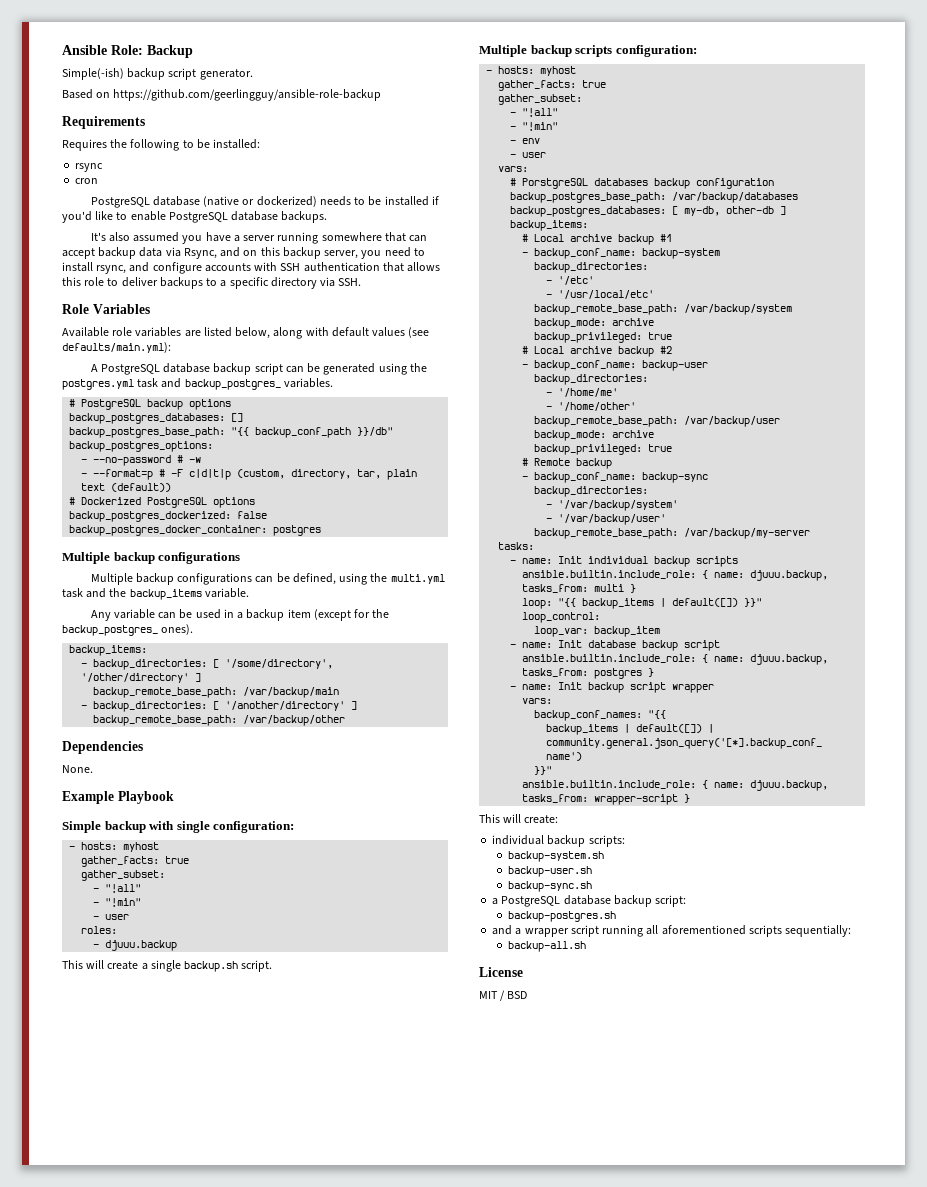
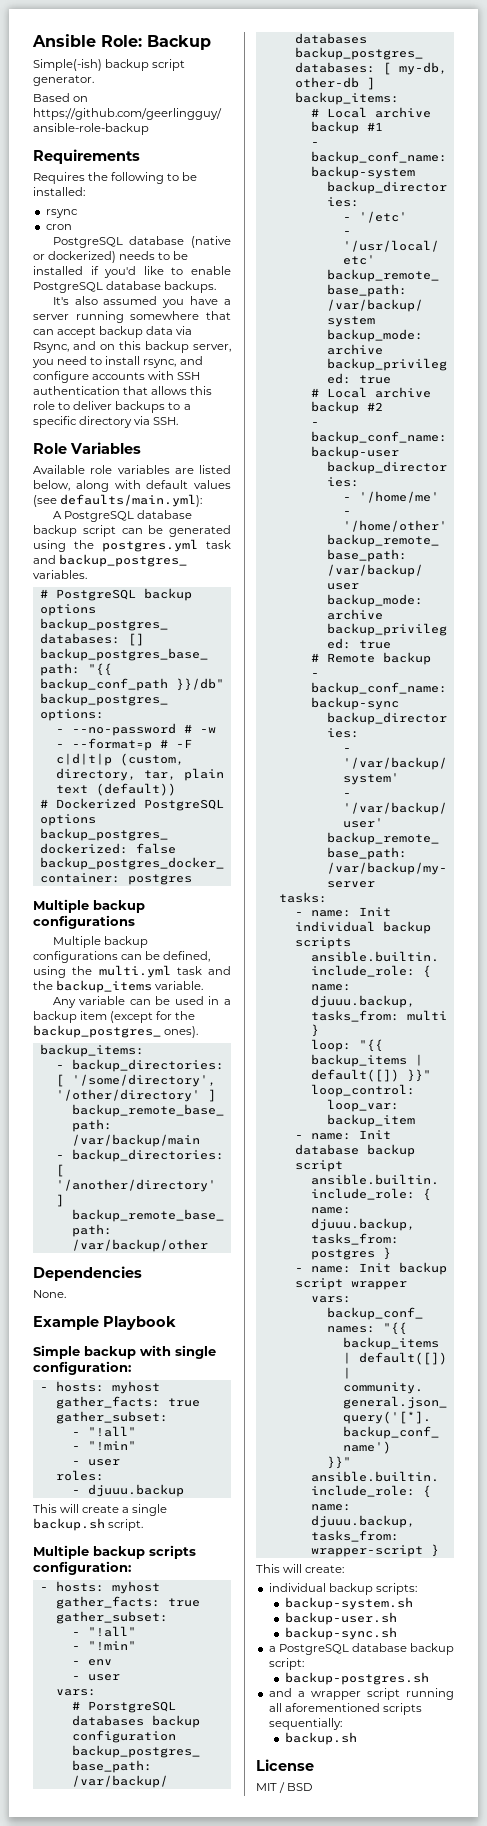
[508,941,587,952] backup-all.sh -> [284,1732,357,1745] backup.sh

